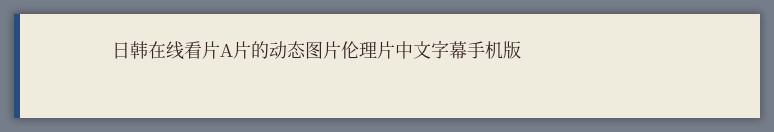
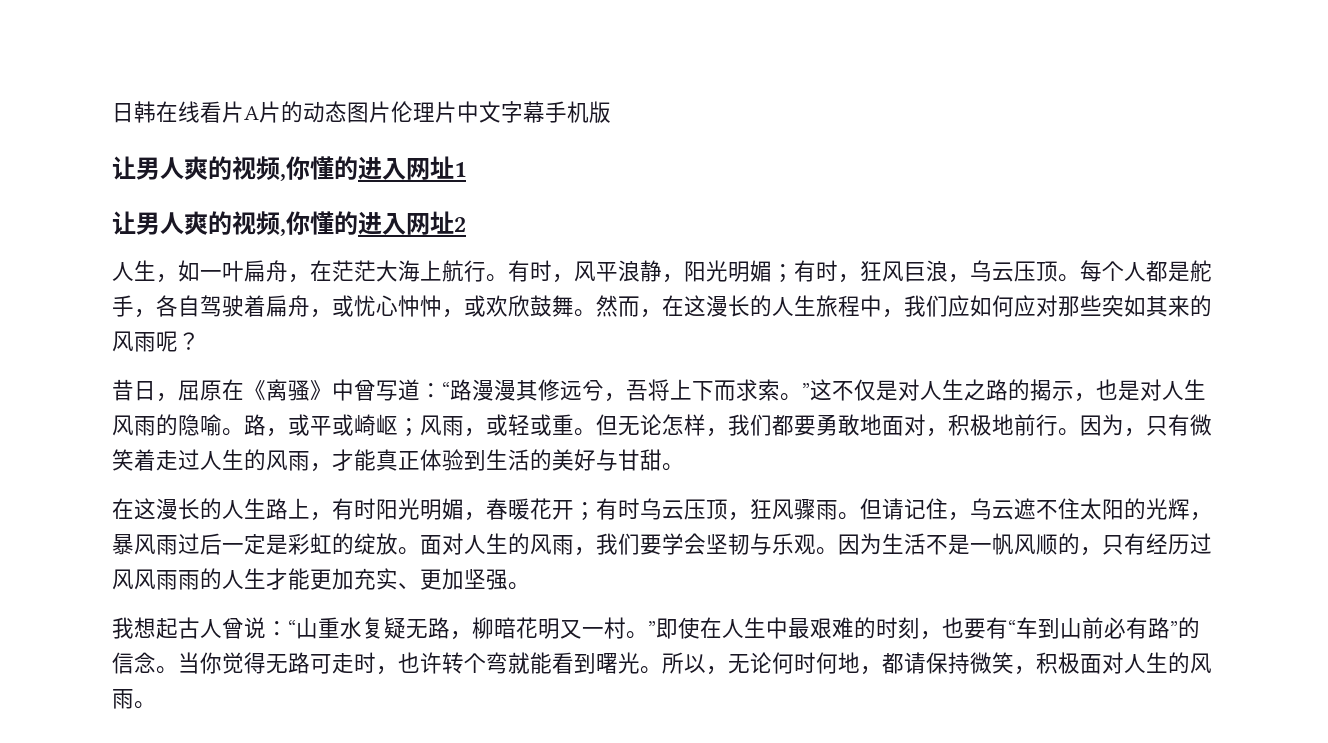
(521, 50) none -> [112,156,466,181] [112,211,466,236] [112,260,1212,283] [112,295,1212,318] [112,331,200,352] [112,379,1206,402] [112,414,1212,437] [112,449,684,472] [112,498,1212,521] [112,533,1212,556] [112,568,530,590] [112,617,1200,640] [112,652,1212,675] [112,689,156,709] // 让男人爽的视频,你懂的进入网址1 // 让男人爽的视频,你懂的进入网址2 // 人生，如一叶扁舟，在茫茫大海上航行。有时，风平浪静，阳光明媚；有时，狂风巨浪，乌云压顶。每个人都是舵手，各自驾驶着扁舟，或忧心忡忡，或欢欣鼓舞。然而，在这漫长的人生旅程中，我们应如何应对那些突如其来的风雨呢？ // 昔日，屈原在《离骚》中曾写道：“路漫漫其修远兮，吾将上下而求索。”这不仅是对人生之路的揭示，也是对人生风雨的隐喻。路，或平或崎岖；风雨，或轻或重。但无论怎样，我们都要勇敢地面对，积极地前行。因为，只有微笑着走过人生的风雨，才能真正体验到生活的美好与甘甜。 // 在这漫长的人生路上，有时阳光明媚，春暖花开；有时乌云压顶，狂风骤雨。但请记住，乌云遮不住太阳的光辉，暴风雨过后一定是彩虹的绽放。面对人生的风雨，我们要学会坚韧与乐观。因为生活不是一帆风顺的，只有经历过风风雨雨的人生才能更加充实、更加坚强。 // 我想起古人曾说：“山重水复疑无路，柳暗花明又一村。”即使在人生中最艰难的时刻，也要有“车到山前必有路”的信念。当你觉得无路可走时，也许转个弯就能看到曙光。所以，无论何时何地，都请保持微笑，积极面对人生的风雨。

